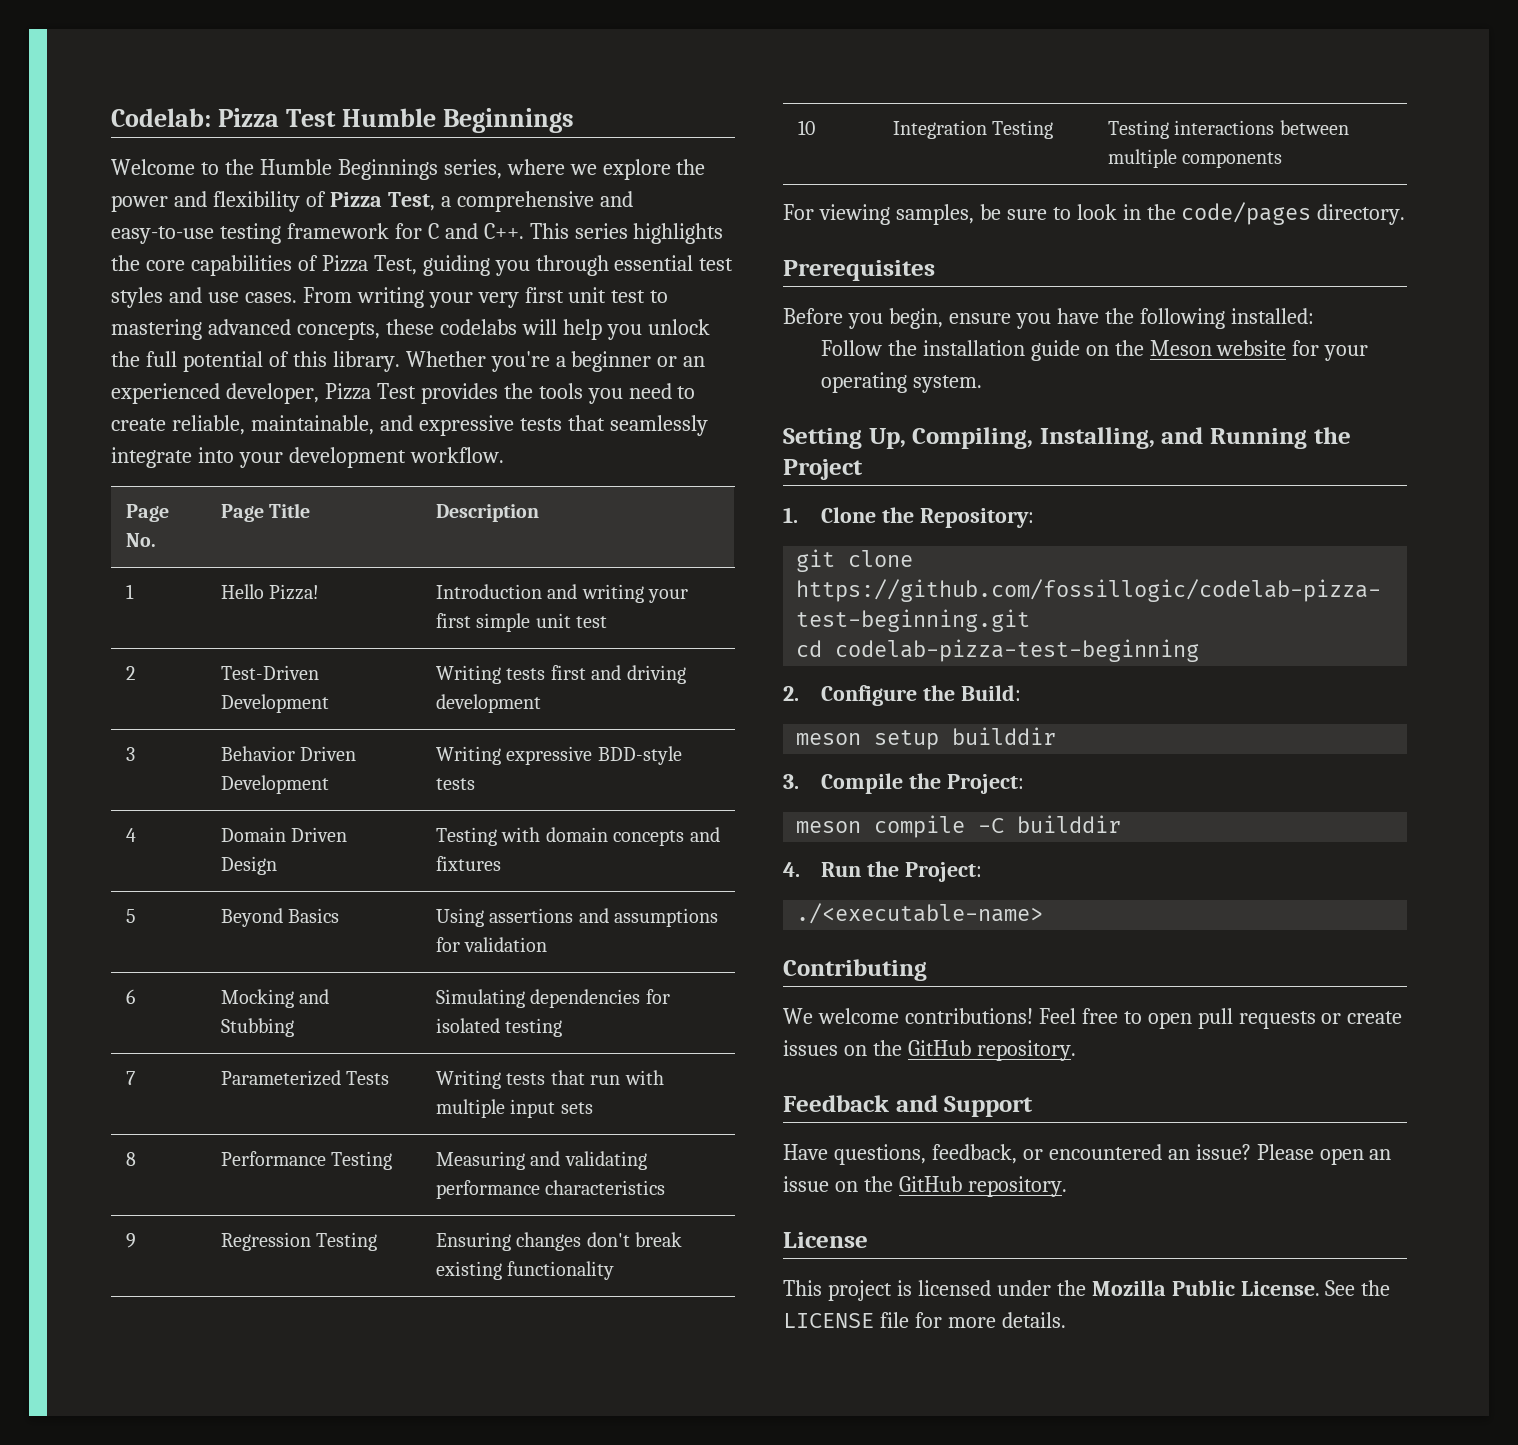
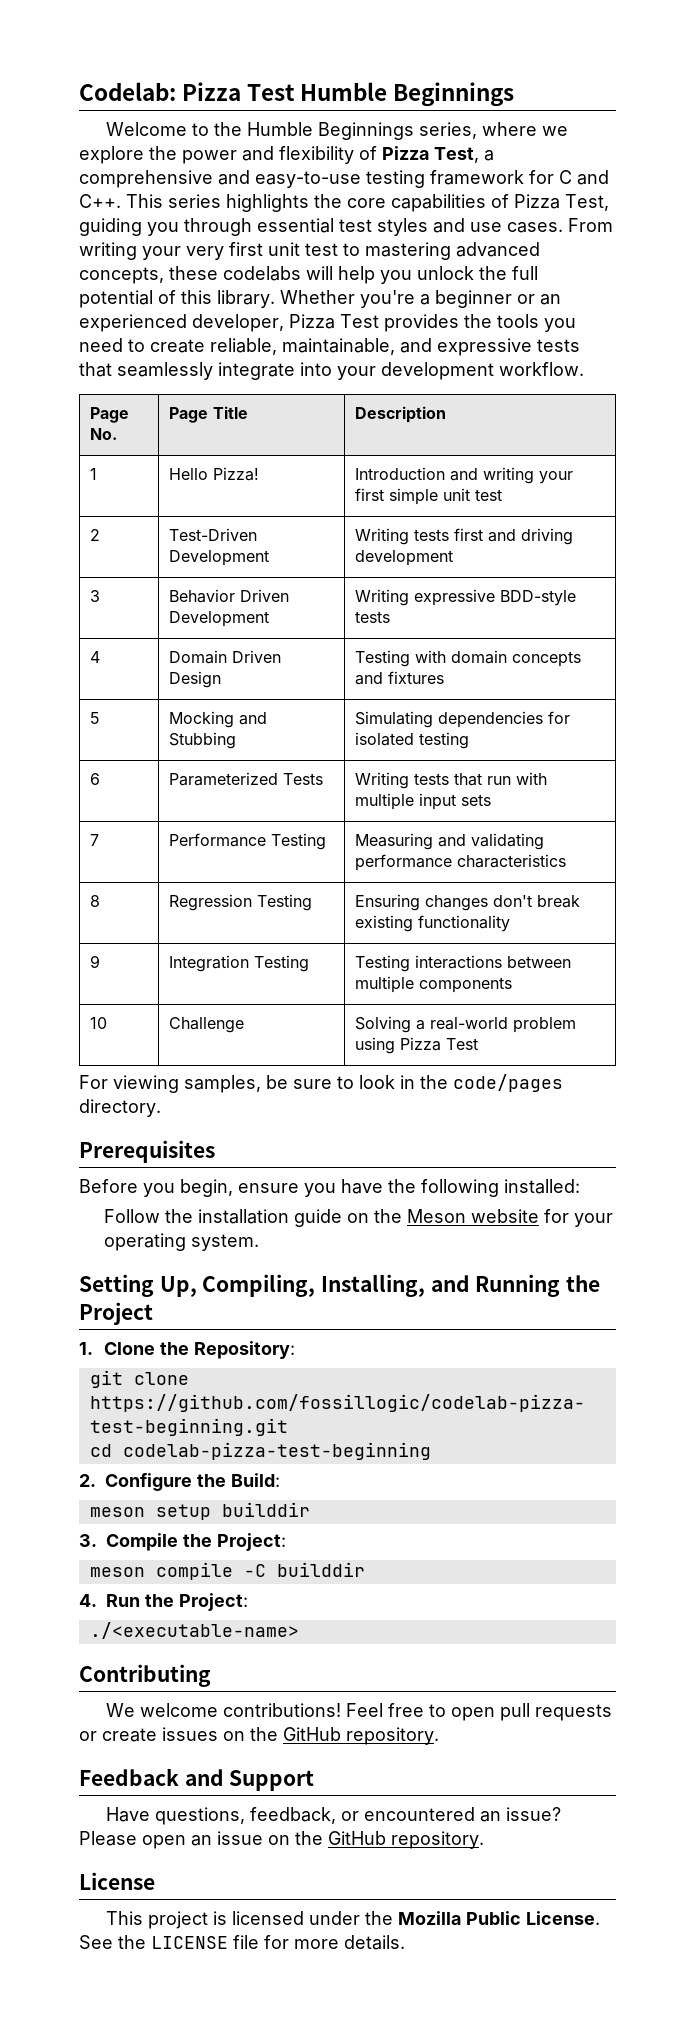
[220,908,340,927] [435,908,719,927] [435,937,548,952] [125,989,135,1004] | Beyond Basics | Using assertions and assumptions for validation // 6 -> (101, 718) none
[125,1071,135,1085] 7 -> [90,773,101,785] 6
[125,1152,136,1166] 8 -> [90,834,100,846] 7
[125,1233,136,1248] 9 -> [90,895,101,907] 8
[797,120,815,135] 10 -> [90,955,101,968] 9
(1283, 160) none -> [90,1017,108,1029] [169,1017,245,1033] [355,1016,577,1033] [355,1037,479,1054] // 10 | Challenge | Solving a real-world problem using Pizza Test

